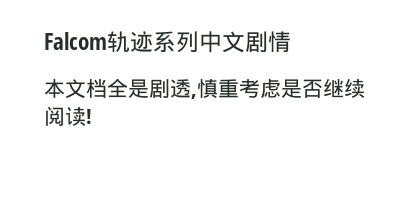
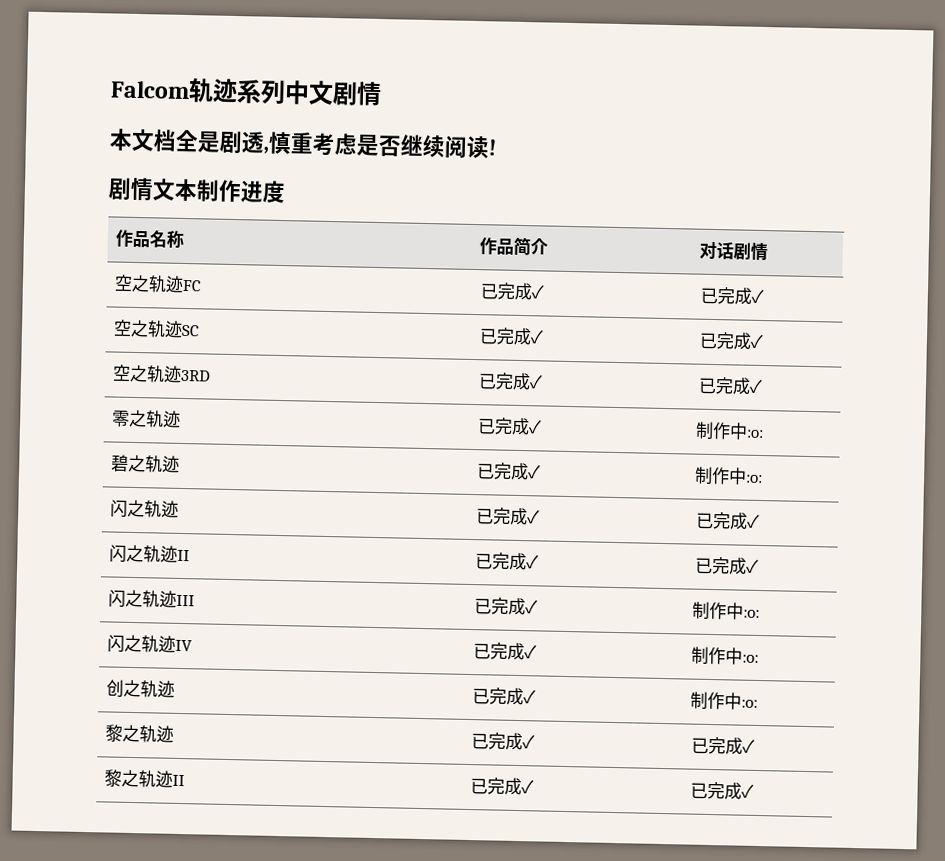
(92, 116) none -> [108,177,286,204] [115,229,186,249] [478,236,549,256] [698,241,768,262] [114,274,203,293] [480,282,545,301] [700,287,765,305] [113,319,201,338] [479,327,544,346] [699,332,764,350] [112,364,212,383] [478,372,543,391] [698,377,763,395] [112,409,182,428] [477,417,542,436] [695,421,764,440] [111,454,181,473] [476,462,541,481] [694,466,763,485] [110,499,180,518] [476,507,540,526] [696,512,760,530] [109,544,191,563] [475,552,539,571] [695,557,759,575] [108,589,196,608] [474,597,538,616] [692,601,760,620] [107,634,194,653] [473,642,537,661] [691,646,759,665] [106,679,176,698] [472,687,536,706] [690,691,758,710] [105,724,175,743] [471,732,535,751] [691,736,755,755] [104,769,186,788] [470,777,534,796] [690,781,754,800] // 剧情文本制作进度 // 作品名称 | 作品简介 | 对话剧情 // 空之轨迹FC | 已完成✓ | 已完成✓ // 空之轨迹SC | 已完成✓ | 已完成✓ // 空之轨迹3RD | 已完成✓ | 已完成✓ // 零之轨迹 | 已完成✓ | 制作中:o: // 碧之轨迹 | 已完成✓ | 制作中:o: // 闪之轨迹 | 已完成✓ | 已完成✓ // 闪之轨迹II | 已完成✓ | 已完成✓ // 闪之轨迹III | 已完成✓ | 制作中:o: // 闪之轨迹IV | 已完成✓ | 制作中:o: // 创之轨迹 | 已完成✓ | 制作中:o: // 黎之轨迹 | 已完成✓ | 已完成✓ // 黎之轨迹II | 已完成✓ | 已完成✓

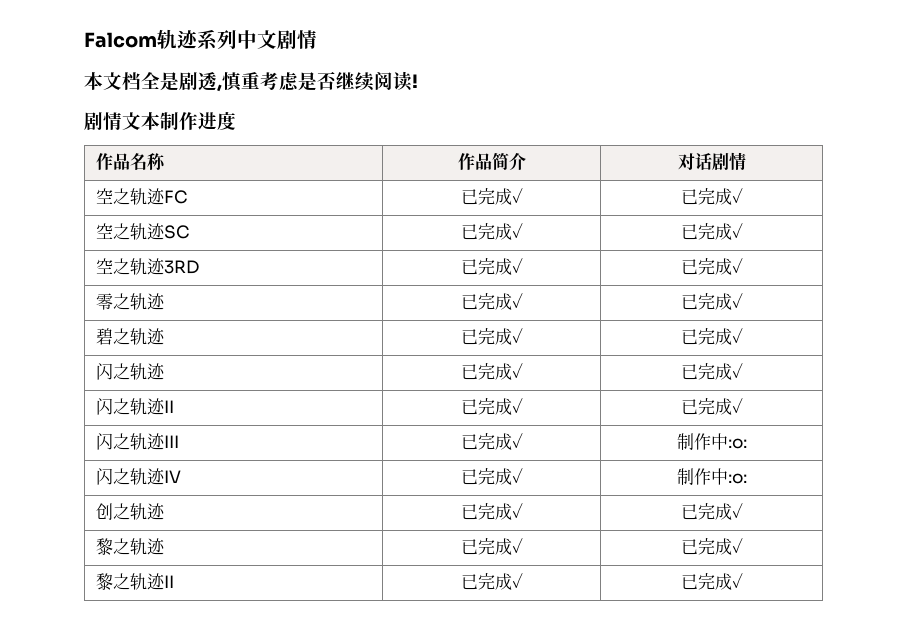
[695,421,764,440] 制作中:o: -> [680,293,743,310] 已完成✓
[694,466,763,485] 制作中:o: -> [680,328,743,345] 已完成✓
[690,691,758,710] 制作中:o: -> [680,503,743,520] 已完成✓

